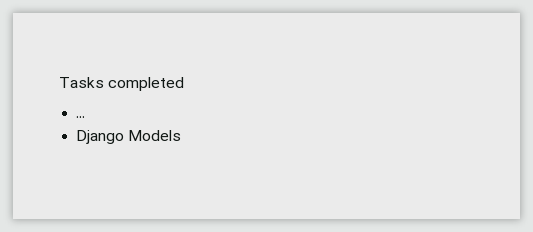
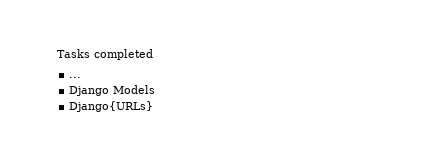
(182, 135) none -> [69,101,154,112] // Django{URLs}

